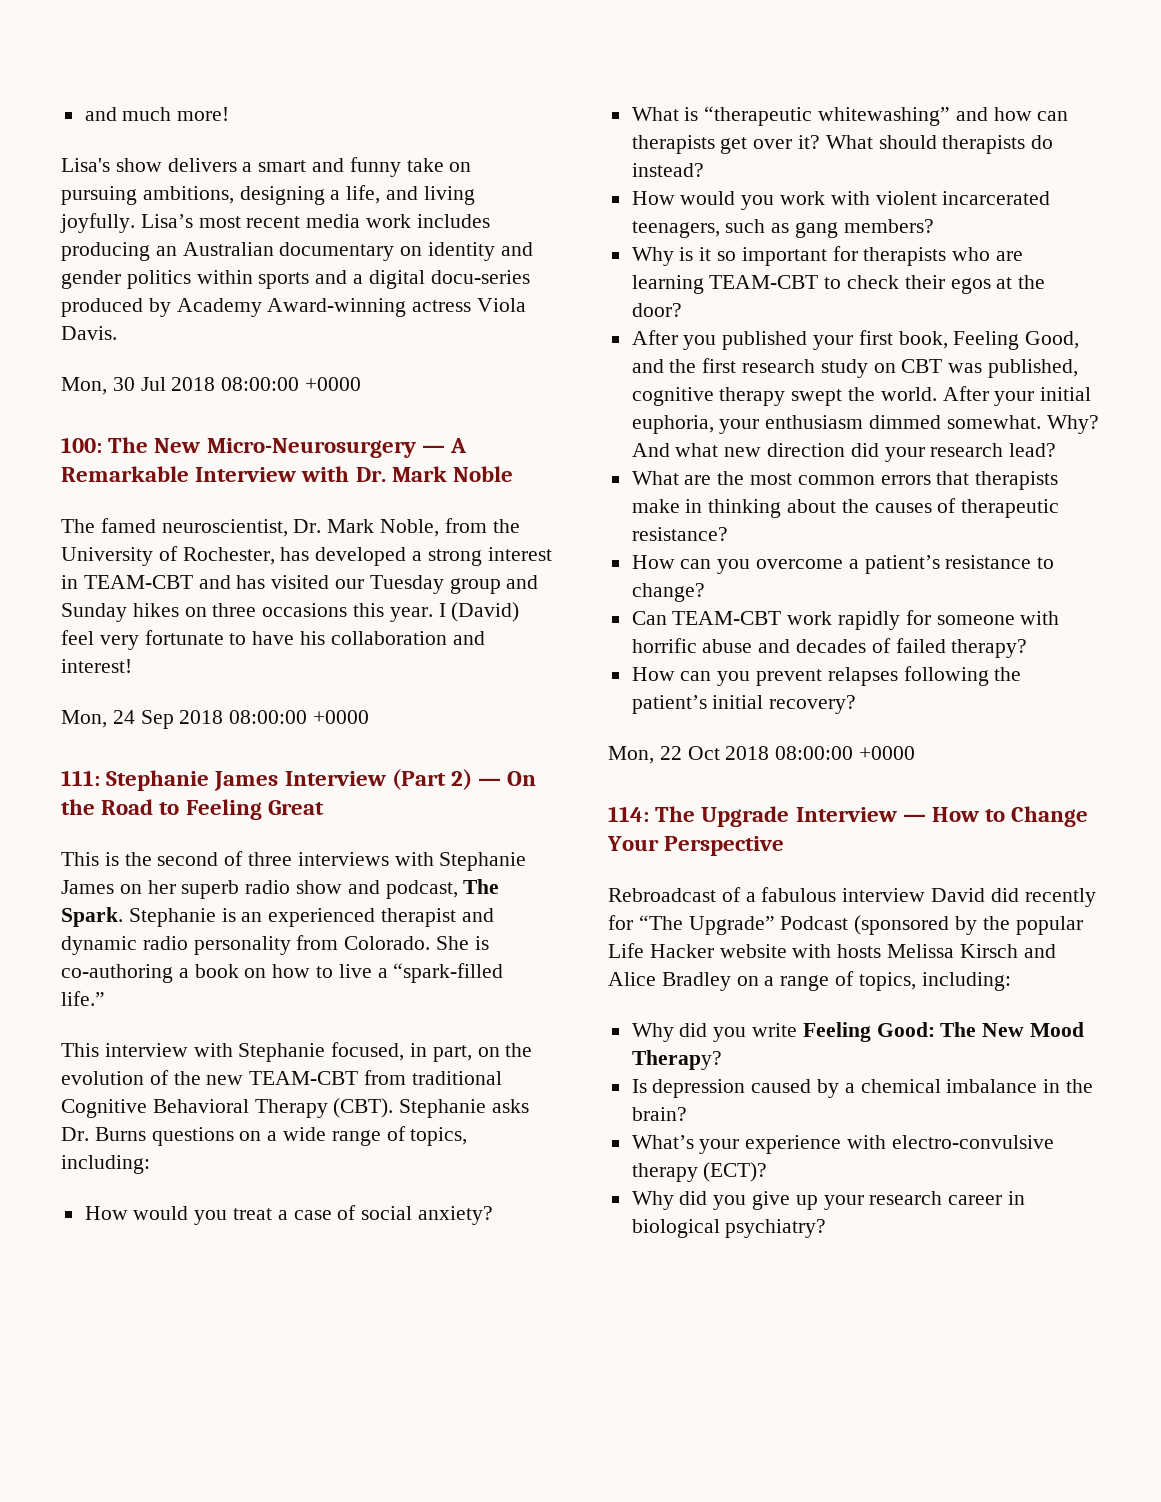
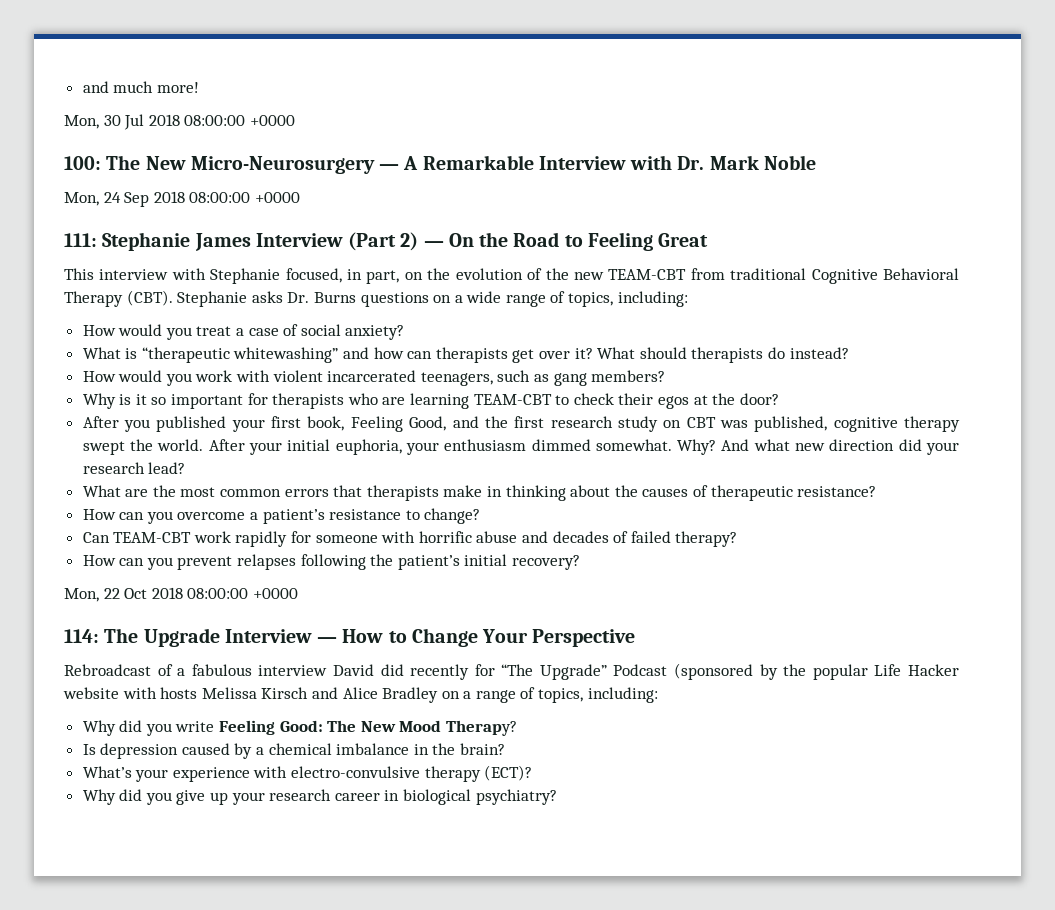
[61,157,472,177] [61,185,475,205] [60,213,490,233] [61,242,533,261] [61,270,530,289] [61,298,527,317] [61,326,117,340] // Lisa's show delivers a smart and funny take on pursuing ambitions, designing a life, and living joyfully. Lisa’s most recent media work includes producing an Australian documentary on identity and gender politics within sports and a digital docu-series produced by Academy Award-winning actress Viola Davis. -> (199, 87) none
[61,518,520,537] [61,546,552,566] [61,575,539,594] [61,602,520,622] [61,630,485,650] [61,659,132,673] // The famed neuroscientist, Dr. Mark Noble, from the University of Rochester, has developed a strong interest in TEAM-CBT and has visited our Tuesday group and Sunday hikes on three occasions this year. I (David) feel very fortunate to have his collaboration and interest! -> (816, 162) none
[61,851,527,871] [61,879,500,899] [61,907,494,927] [61,935,489,955] [61,963,504,983] [61,991,105,1006] // This is the second of three interviews with Stephanie James on her superb radio show and podcast, The Spark. Stephanie is an experienced therapist and dynamic radio personality from Colorado. She is co-authoring a book on how to live a “spark-filled life.” -> (709, 240) none

